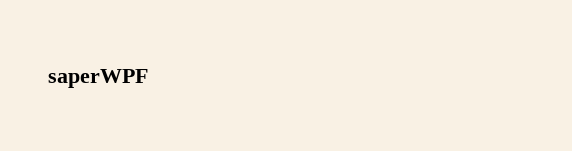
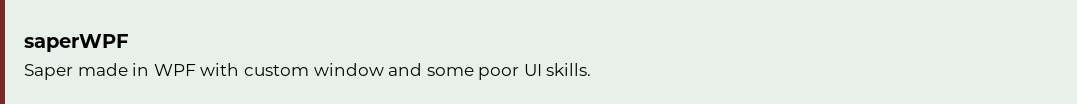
(148, 78) none -> [24,63,592,80] // Saper made in WPF with custom window and some poor UI skills.

